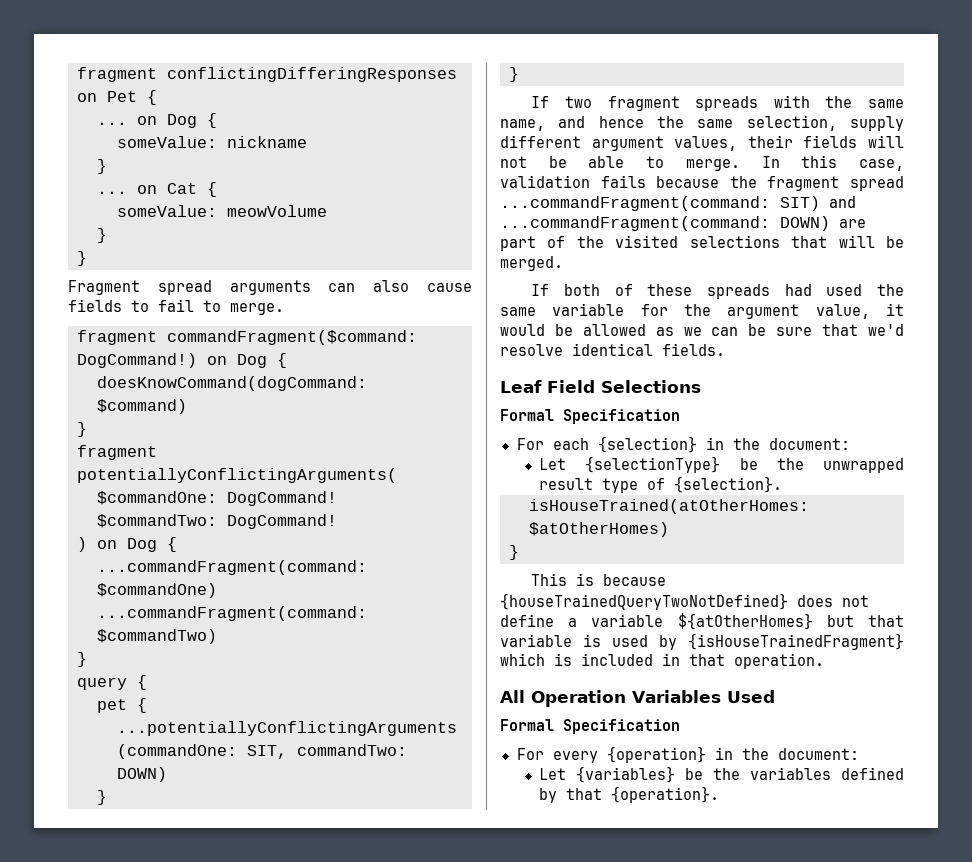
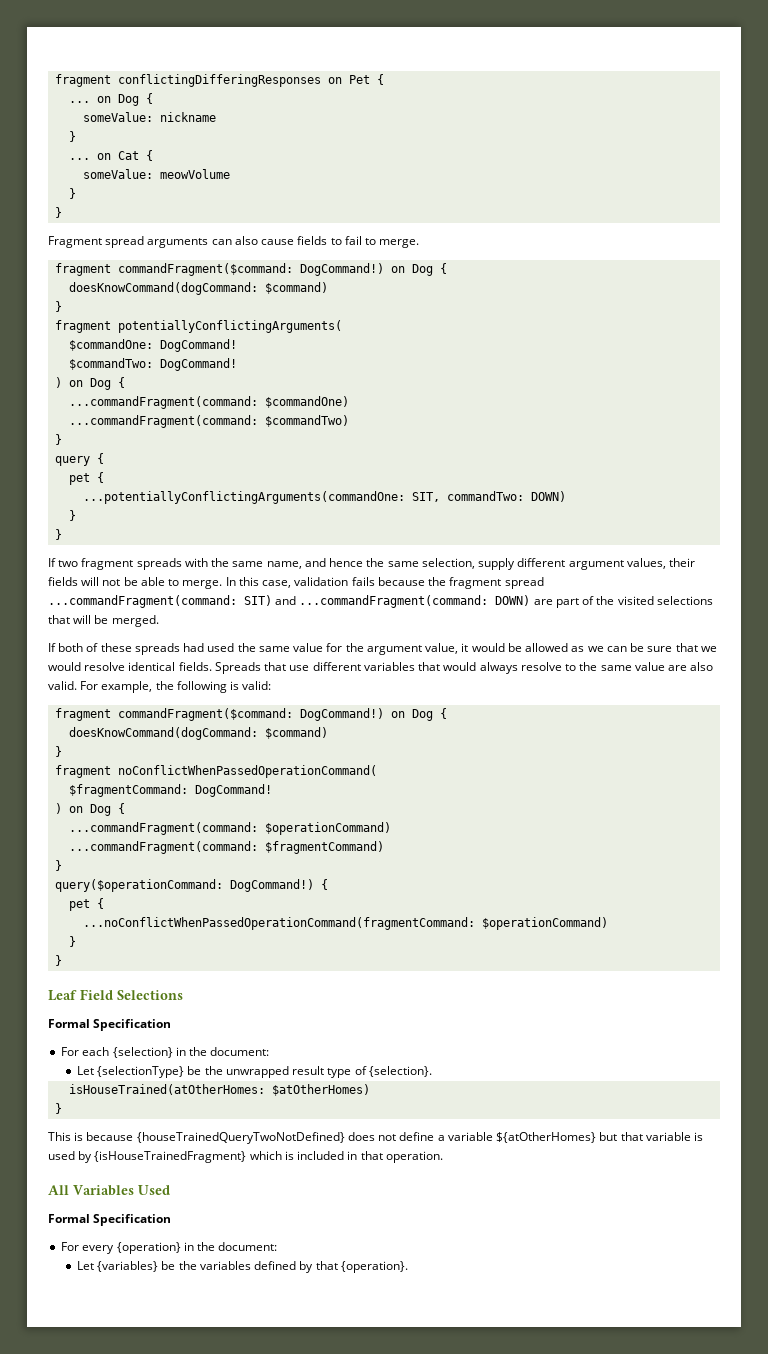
[552,303,625,316] variable -> [293,643,324,652] value
[868,324,904,336] we'd -> [700,646,717,652] [48,662,81,671] we would
(725, 349) none -> [214,662,714,674] [48,681,272,693] [55,708,448,721] [69,727,329,740] [55,746,63,757] [55,765,378,778] [69,784,273,797] [55,803,126,816] [69,822,392,835] [69,841,385,854] [55,860,63,871] [55,879,329,892] [69,898,105,911] [83,917,609,930] [69,936,77,947] [55,955,63,966] Spreads that use different variables that would always resolve to the same value are also valid. For example, the following is valid: // fragment commandFragment($command: DogCommand!) on Dog { // doesKnowCommand(dogCommand: $command) // } // fragment noConflictWhenPassedOperationCommand( // $fragmentCommand: DogCommand! // ) on Dog { // ...commandFragment(command: $operationCommand) // ...commandFragment(command: $fragmentCommand) // } // query($operationCommand: DogCommand!) { // pet { // ...noConflictWhenPassedOperationCommand(fragmentCommand: $operationCommand) // } // }
[531,690,626,707] Operation -> (69, 1190) none

